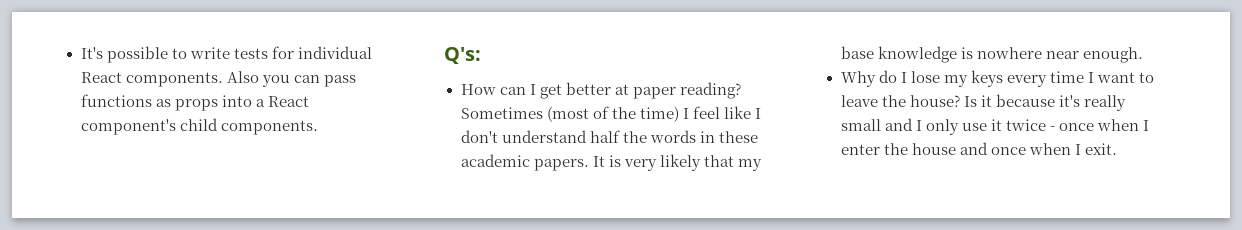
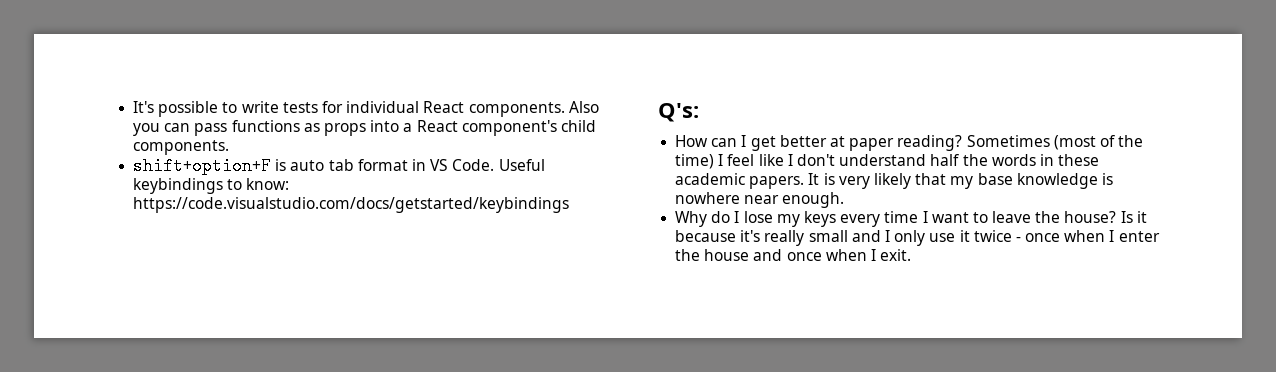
(318, 127) none -> [133,157,545,175] [133,178,290,194] [133,197,570,213] // shift+option+F is auto tab format in VS Code. Useful keybindings to know: https://code.visualstudio.com/docs/getstarted/keybindings

